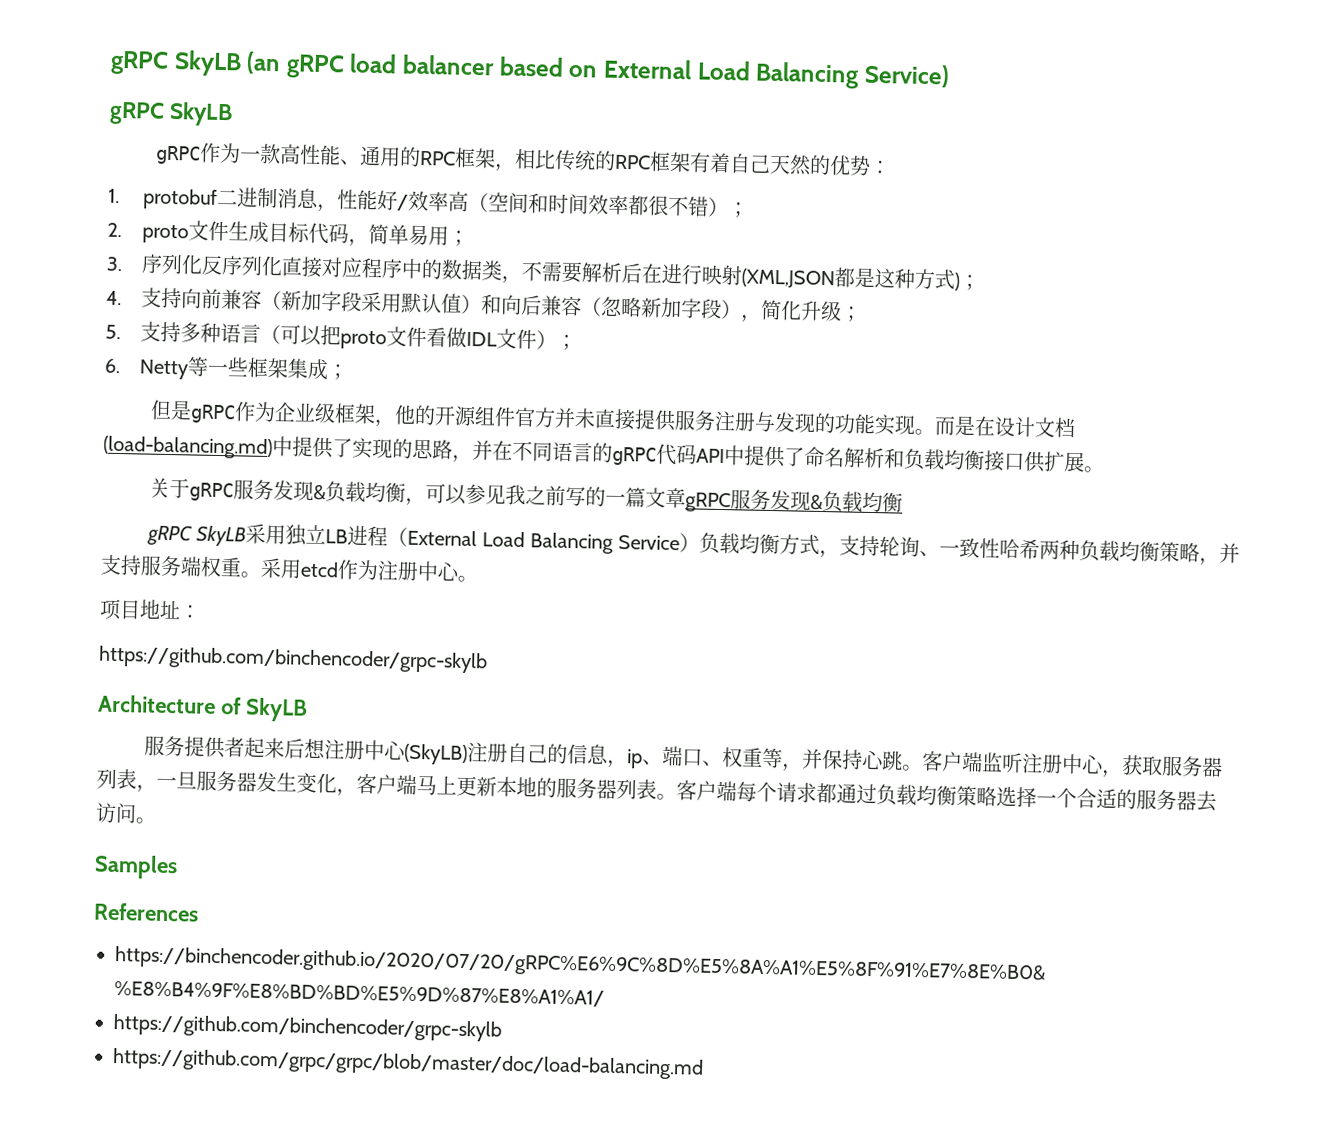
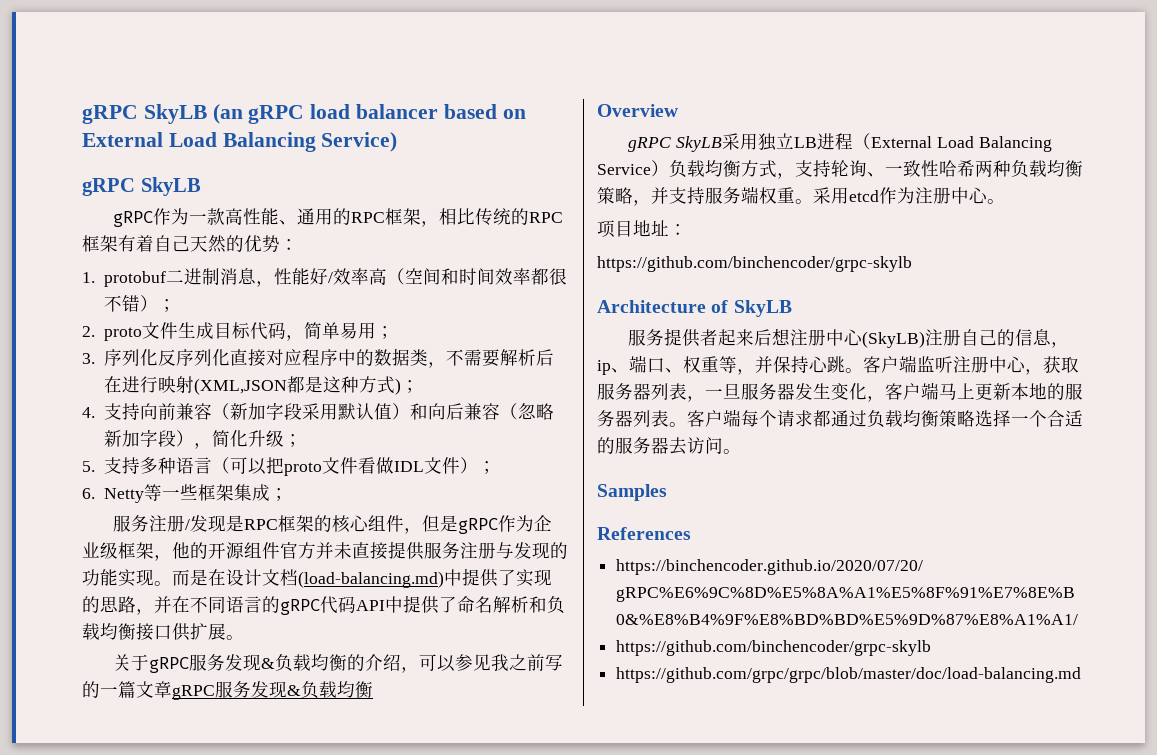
(349, 372) none -> [113,515,423,534] 服务注册/发现是RPC框架的核心组件，
(407, 492) none -> [347,654,402,671] 的介绍
(904, 502) none -> [597,104,678,117] // Overview

